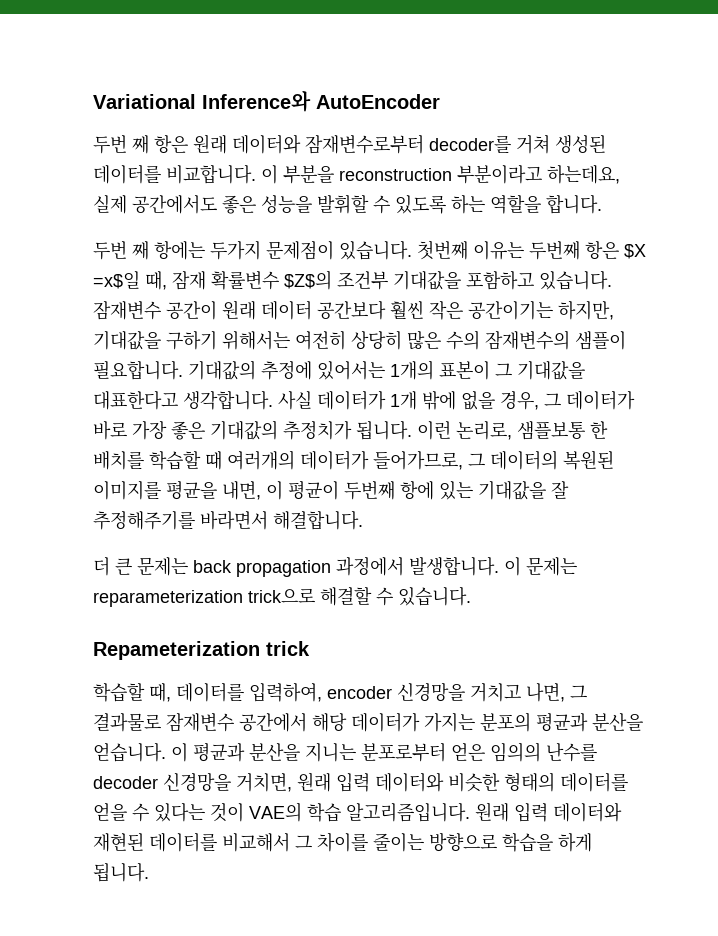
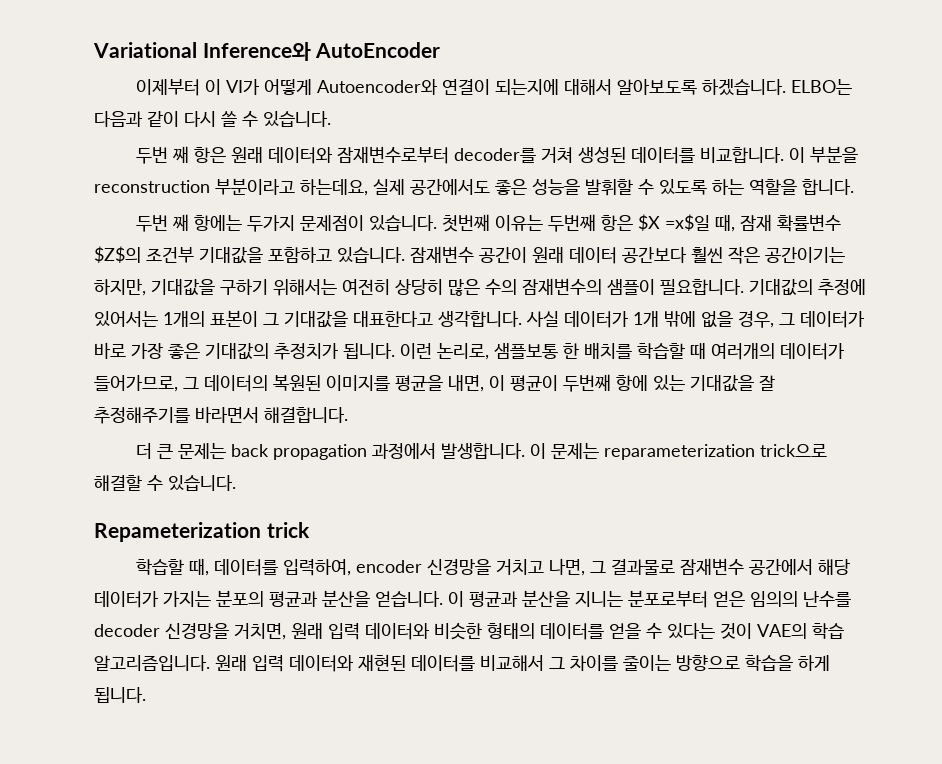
(440, 101) none -> [136,79,853,96] [94,111,331,127] // 이제부터 이 VI가 어떻게 Autoencoder와 연결이 되는지에 대해서 알아보도록 하겠습니다. ELBO는 다음과 같이 다시 쓸 수 있습니다.

